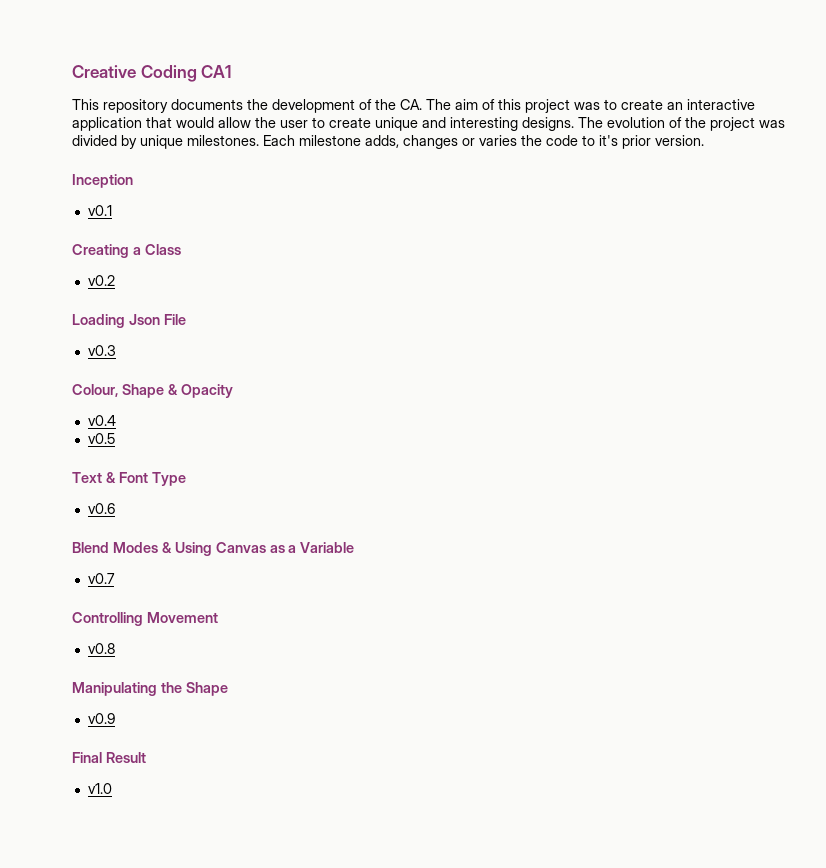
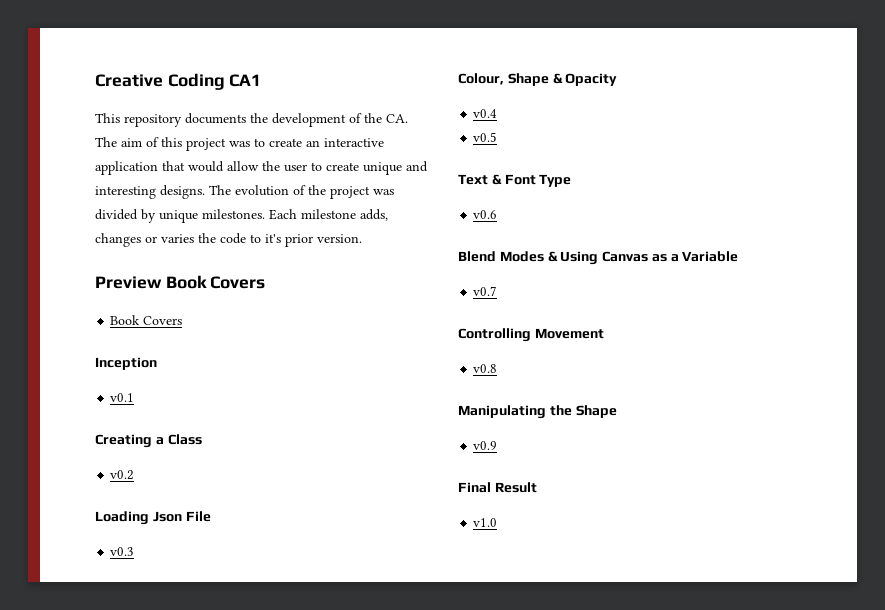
(704, 140) none -> [95,275,266,289] [110,315,183,325] // Preview Book Covers // Book Covers

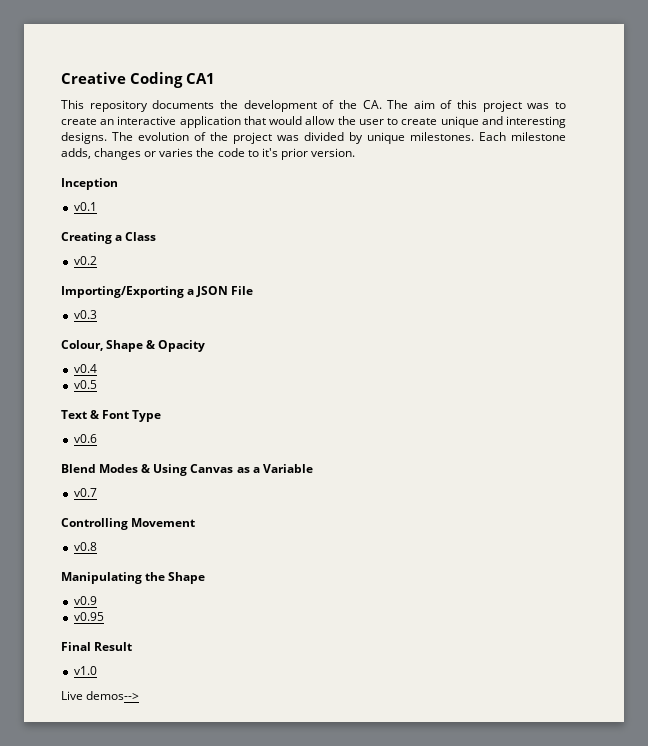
[95,275,266,289] [110,315,183,325] // Preview Book Covers // Book Covers -> (355, 152) none
[95,511,182,525] Loading Json -> [61,286,229,298] Importing/Exporting a JSON
(498, 445) none -> [73,612,104,621] // v0.95
(498, 522) none -> [61,691,140,700] // Live demos-->

